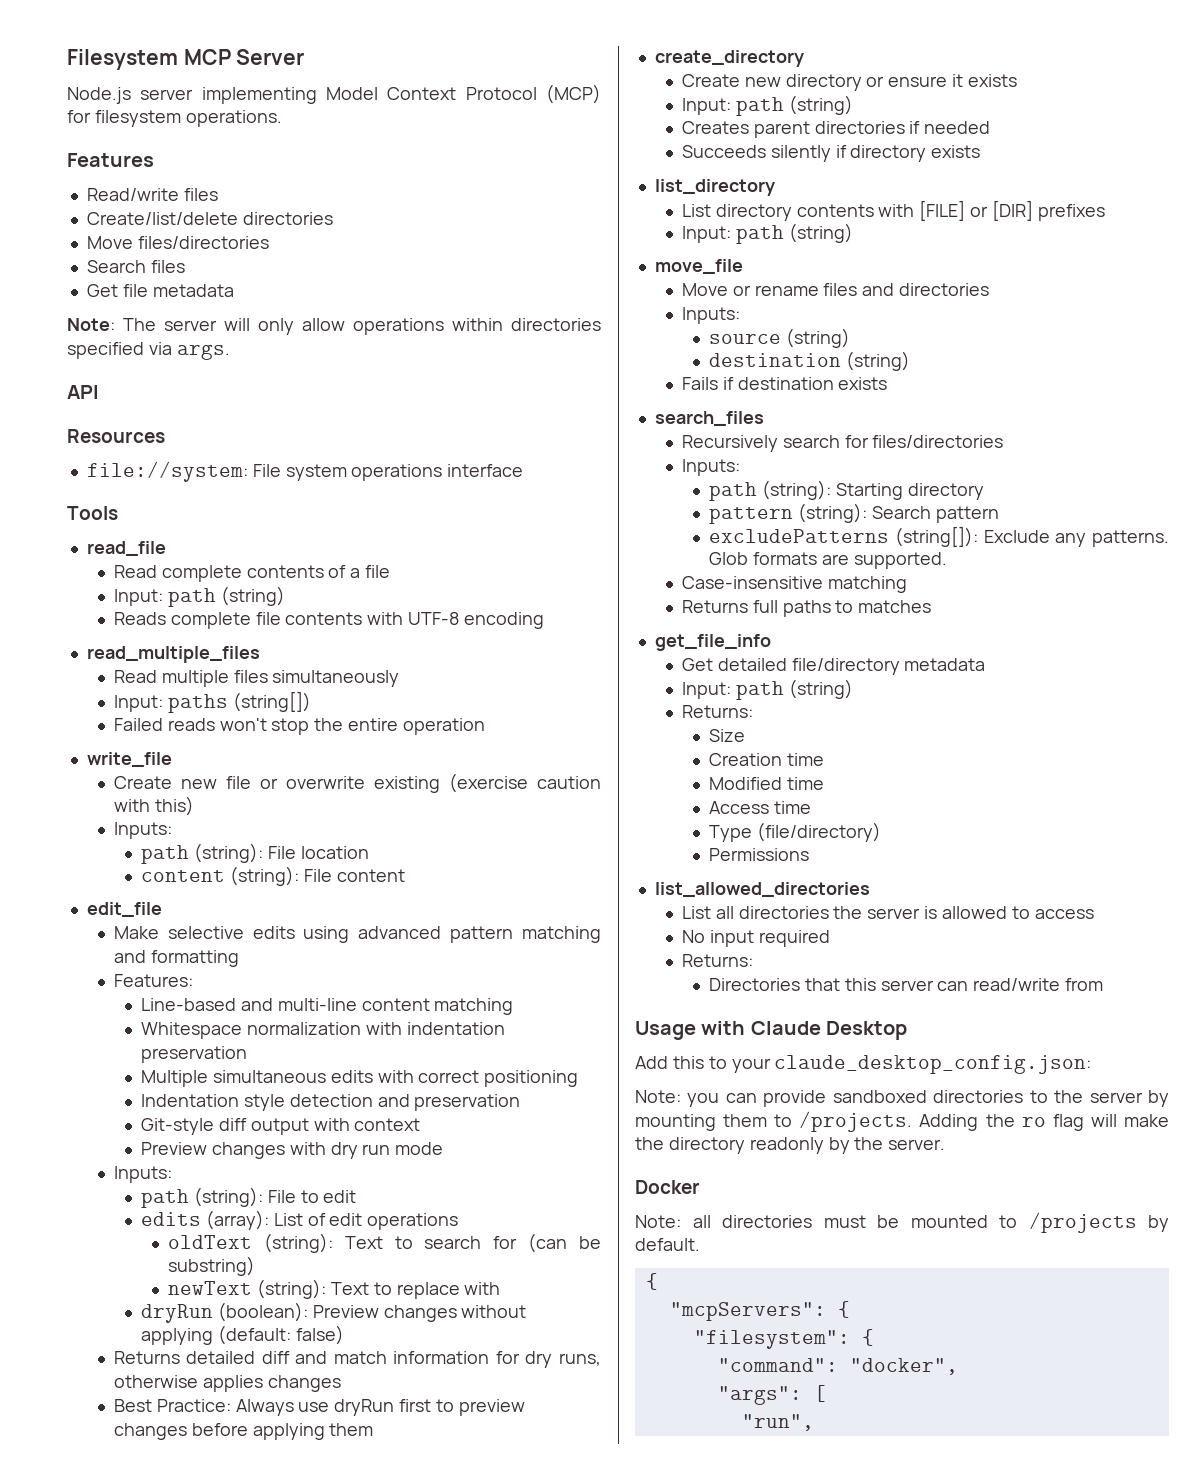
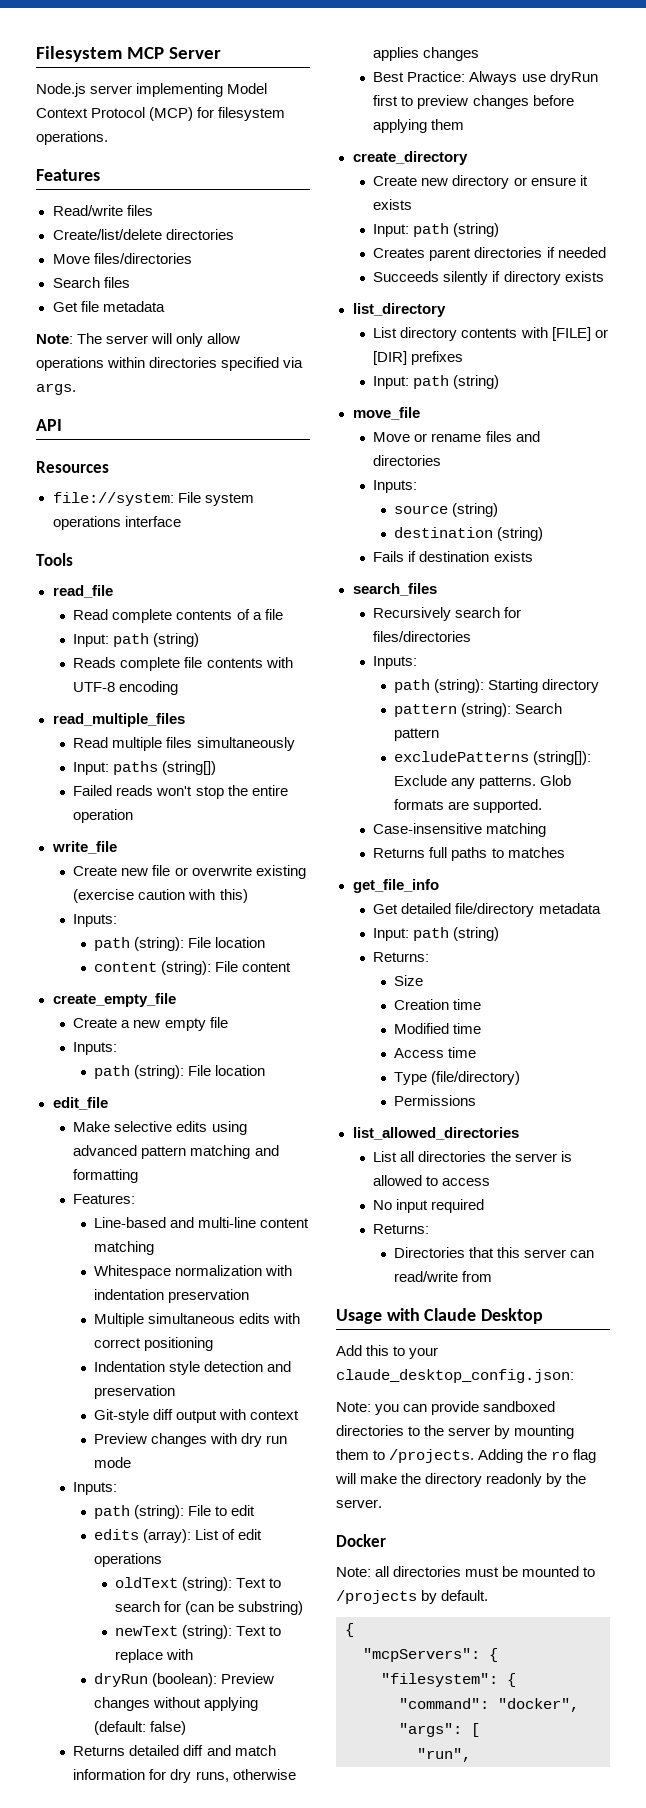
(405, 875) none -> [52,993,176,1007] [73,1017,228,1031] [73,1042,118,1055] [94,1065,266,1079] // create_empty_file // Create a new empty file // Inputs: // path (string): File location

